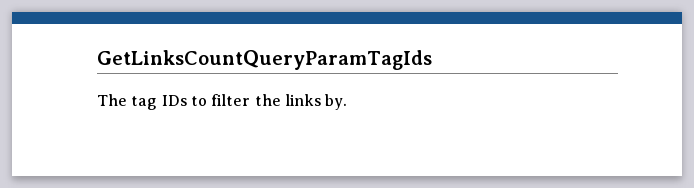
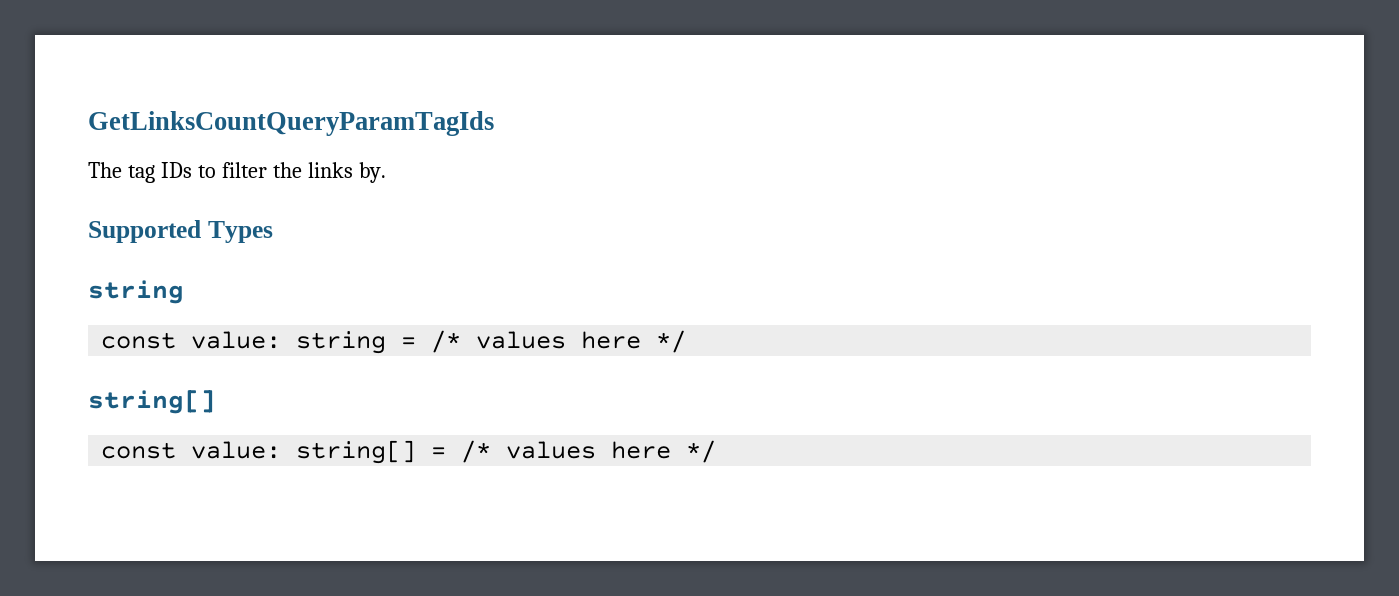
(348, 102) none -> [88,220,273,243] [88,280,184,304] [101,330,687,354] [88,390,216,414] [101,440,717,464] // Supported Types // string // const value: string = /* values here */ // string[] // const value: string[] = /* values here */

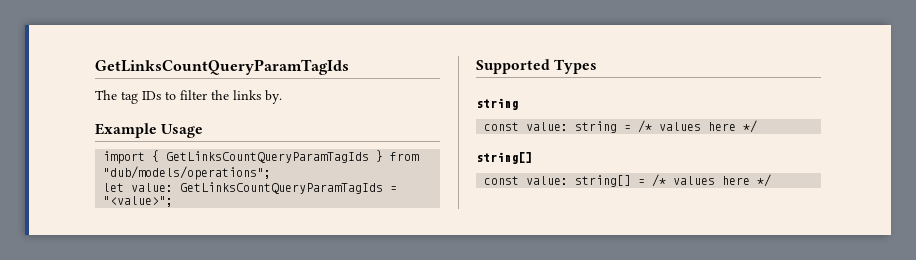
(386, 172) none -> [95,123,204,138] [103,150,420,164] [103,166,272,180] [103,182,398,194] [103,196,174,207] // Example Usage // import { GetLinksCountQueryParamTagIds } from "dub/models/operations"; // let value: GetLinksCountQueryParamTagIds = "<value>";

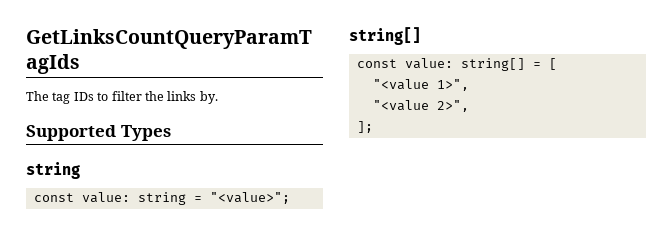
[95,123,204,138] [103,150,420,164] [103,166,272,180] [103,182,398,194] [103,196,174,207] // Example Usage // import { GetLinksCountQueryParamTagIds } from "dub/models/operations"; // let value: GetLinksCountQueryParamTagIds = "<value>"; -> (218, 97) none
[638,120,758,133] /* values here */ -> [209,192,290,204] "<value>";
[652,174,772,187] /* values here */ -> [548,58,557,70] [372,79,469,91] [372,100,469,112] [356,121,373,133] [ // "<value 1>", // "<value 2>", // ];

